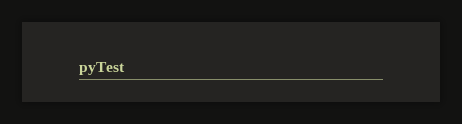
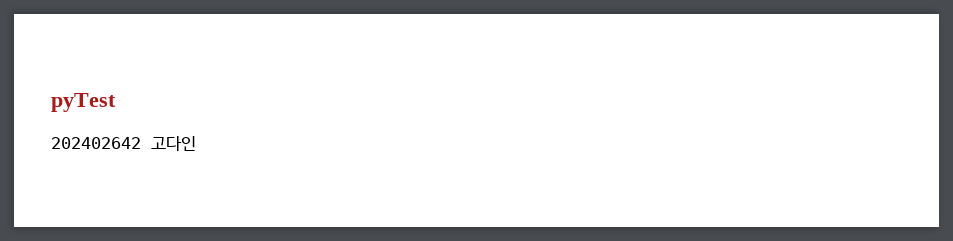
(125, 68) none -> [51,136,196,151] // 202402642 고다인

